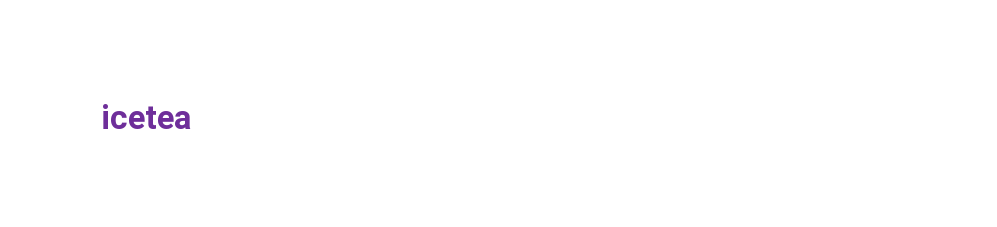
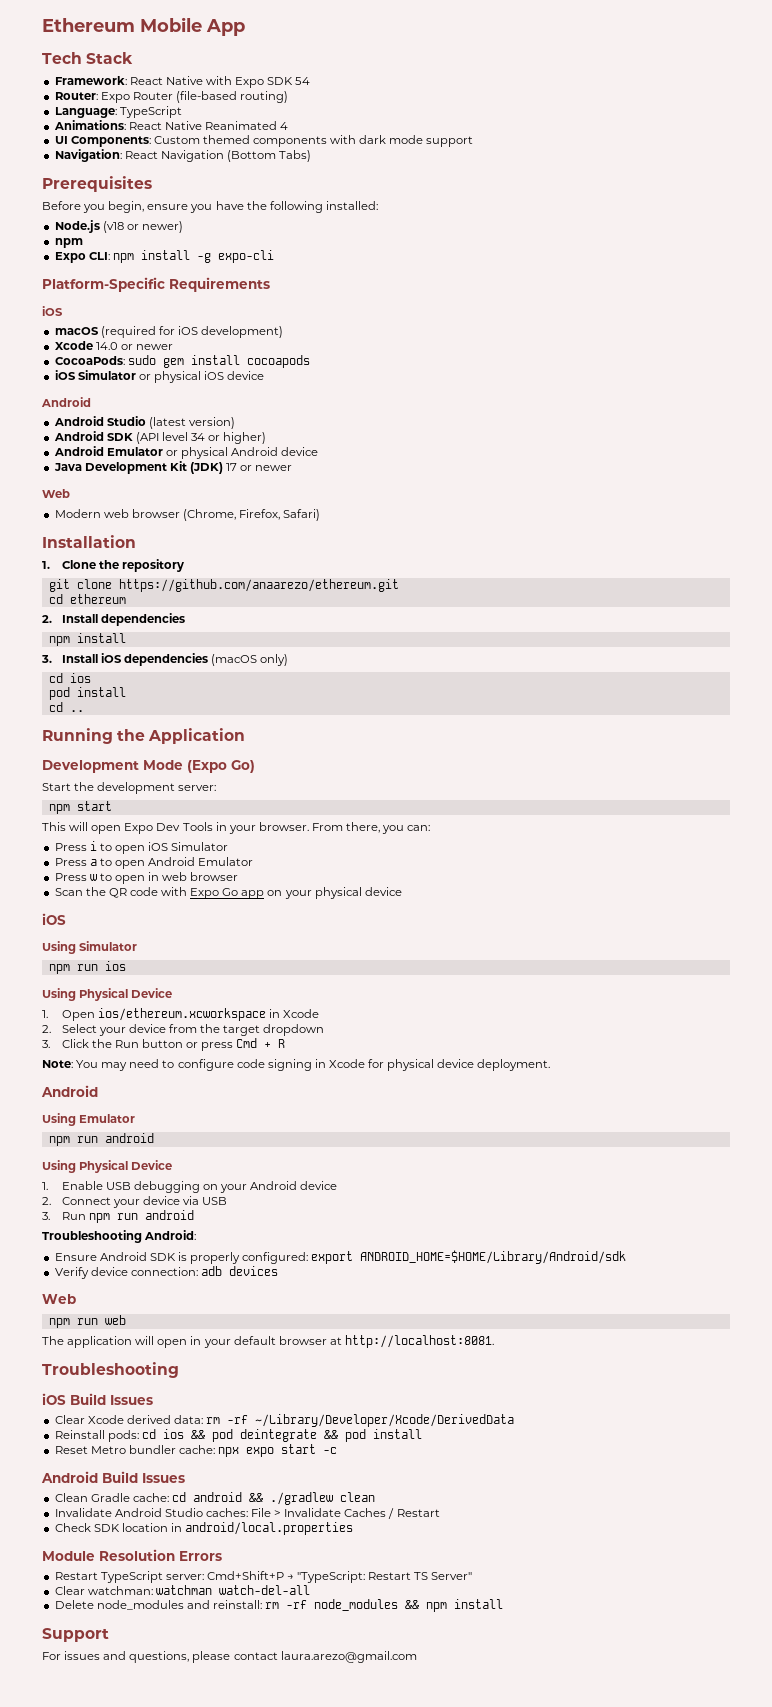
[101,104,191,129] icetea -> [42,17,245,36] [42,52,134,64] [54,76,311,88] [54,91,289,103] [54,106,182,118] [53,120,289,130] [54,135,474,147] [54,149,312,162] [42,176,152,192] [42,201,378,213] [54,220,183,233] [54,238,83,248] [54,250,274,263] [42,277,270,292] [42,306,63,316] [54,326,284,338] [54,341,173,350] [54,355,310,368] [54,370,265,383] [41,397,91,407] [53,416,235,429] [53,431,267,444] [53,446,319,459] [53,461,293,474] [42,489,70,498] [54,509,321,521] [42,535,136,548] [42,559,184,572] [48,579,399,592] [48,594,126,604] [42,613,185,626] [48,633,126,646] [41,653,289,666] [48,673,91,683] [48,687,126,700] [48,702,84,712] [42,728,246,744] [42,760,255,773] [42,782,217,794] [48,801,112,814] [42,822,431,834] [54,841,229,854] [54,857,254,869] [54,872,239,884] [54,887,402,899] [42,913,66,925] [42,941,138,954] [48,961,126,974] [42,988,173,1001] [42,1008,320,1021] [42,1024,325,1036] [42,1038,286,1051] [42,1059,551,1071] [41,1085,98,1097] [42,1113,136,1126] [48,1133,154,1146] [42,1160,173,1173] [42,1181,338,1193] [42,1196,228,1208] [42,1210,194,1223] [42,1230,197,1243] [54,1250,627,1264] [54,1266,278,1279] [42,1294,76,1304] [48,1315,126,1328] [42,1335,494,1348] [42,1362,179,1378] [42,1393,153,1405] [54,1414,515,1427] [54,1429,422,1442] [54,1444,338,1457] [41,1471,185,1483] [54,1492,375,1505] [54,1508,440,1519] [54,1522,354,1535] [42,1549,222,1561] [54,1571,473,1583] [54,1585,310,1595] [54,1599,504,1612] [42,1628,109,1642] [42,1651,417,1663] Ethereum Mobile App // Tech Stack // Framework: React Native with Expo SDK 54 // Router: Expo Router (file-based routing) // Language: TypeScript // Animations: React Native Reanimated 4 // UI Components: Custom themed components with dark mode support // Navigation: React Navigation (Bottom Tabs) // Prerequisites // Before you begin, ensure you have the following installed: // Node.js (v18 or newer) // npm // Expo CLI: npm install -g expo-cli // Platform-Specific Requirements // iOS // macOS (required for iOS development) // Xcode 14.0 or newer // CocoaPods: sudo gem install cocoapods // iOS Simulator or physical iOS device // Android // Android Studio (latest version) // Android SDK (API level 34 or higher) // Android Emulator or physical Android device // Java Development Kit (JDK) 17 or newer // Web // Modern web browser (Chrome, Firefox, Safari) // Installation // 1. Clone the repository // git clone https://github.com/anaarezo/ethereum.git // cd ethereum // 2. Install dependencies // npm install // 3. Install iOS dependencies (macOS only) // cd ios // pod install // cd .. // Running the Application // Development Mode (Expo Go) // Start the development server: // npm start // This will open Expo Dev Tools in your browser. From there, you can: // Press i to open iOS Simulator // Press a to open Android Emulator // Press w to open in web browser // Scan the QR code with Expo Go app on your physical device // iOS // Using Simulator // npm run ios // Using Physical Device // 1. Open ios/ethereum.xcworkspace in Xcode // 2. Select your device from the target dropdown // 3. Click the Run button or press Cmd + R // Note: You may need to configure code signing in Xcode for physical device deployment. // Android // Using Emulator // npm run android // Using Physical Device // 1. Enable USB debugging on your Android device // 2. Connect your device via USB // 3. Run npm run android // Troubleshooting Android: // Ensure Android SDK is properly configured: export ANDROID_HOME=$HOME/Library/Android/sdk // Verify device connection: adb devices // Web // npm run web // The application will open in your default browser at http://localhost:8081. // Troubleshooting // iOS Build Issues // Clear Xcode derived data: rm -rf ~/Library/Developer/Xcode/DerivedData // Reinstall pods: cd ios && pod deintegrate && pod install // Reset Metro bundler cache: npx expo start -c // Android Build Issues // Clean Gradle cache: cd android && ./gradlew clean // Invalidate Android Studio caches: File > Invalidate Caches / Restart // Check SDK location in android/local.properties // Module Resolution Errors // Restart TypeScript server: Cmd+Shift+P → "TypeScript: Restart TS Server" // Clear watchman: watchman watch-del-all // Delete node_modules and reinstall: rm -rf node_modules && npm install // Support // For issues and questions, please contact laura.arezo@gmail.com

